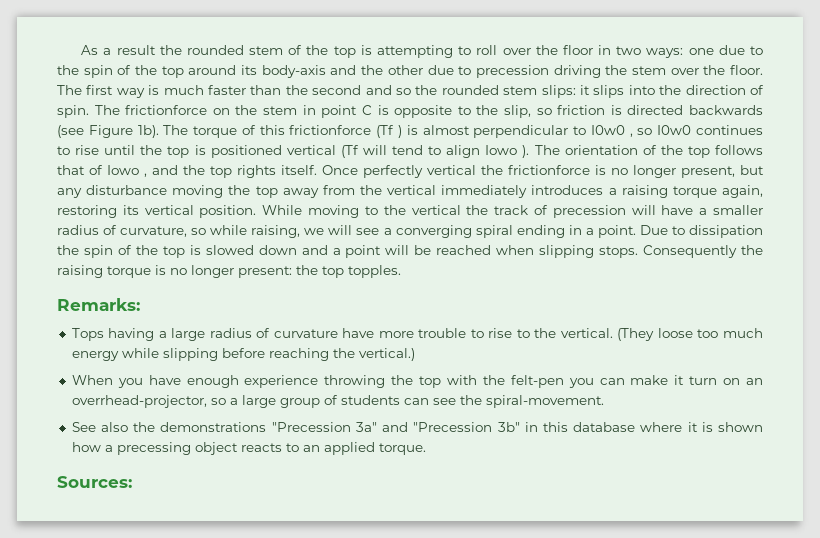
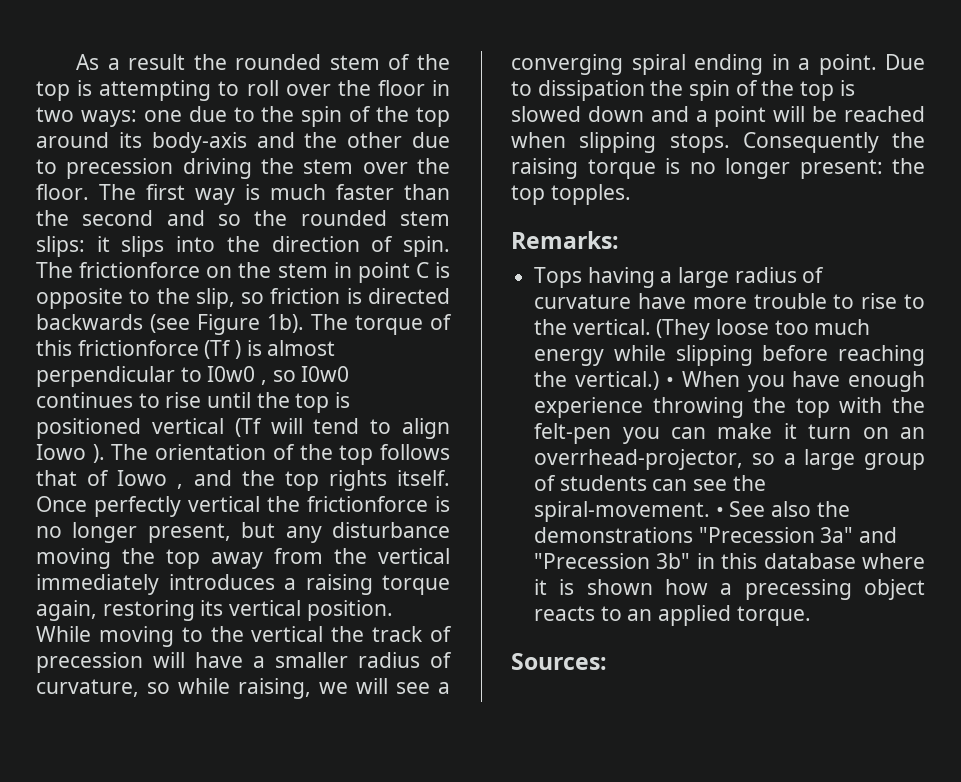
(415, 354) // -> [666,377,675,387] •
(604, 401) // -> [715,507,724,517] •

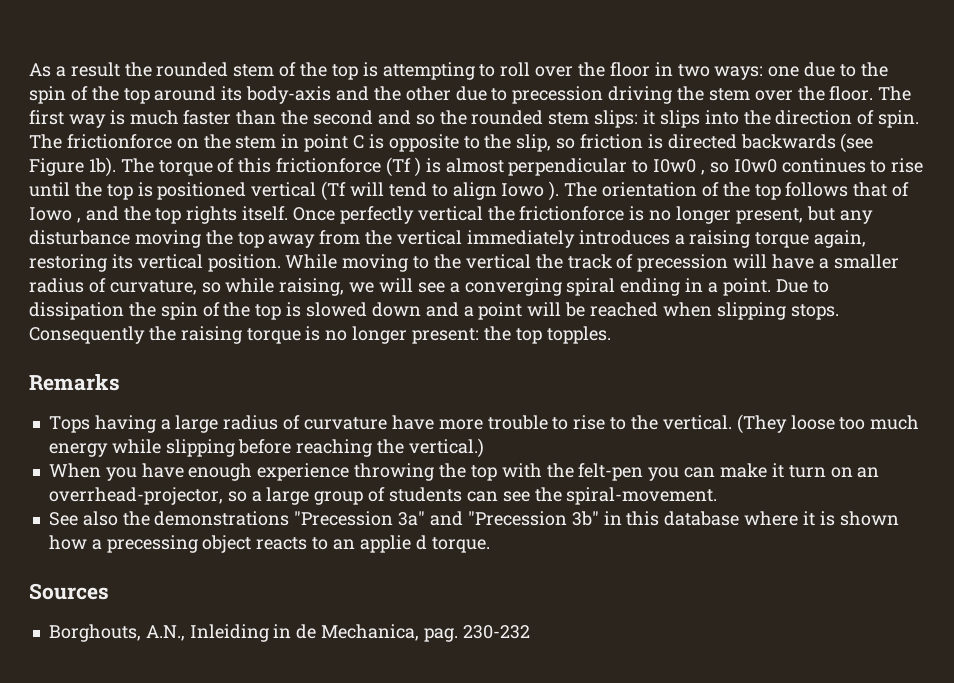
[511,231,619,249] Remarks: -> [29,374,120,391] Remarks
[666,377,675,387] • -> (484, 448) //
[715,507,724,517] • -> (718, 496) //
[658,605,732,626] applied -> [359,535,427,553] applie d
[511,653,607,670] Sources: -> [29,583,109,600] [48,624,530,642] Sources // Borghouts, A.N., Inleiding in de Mechanica, pag. 230-232

